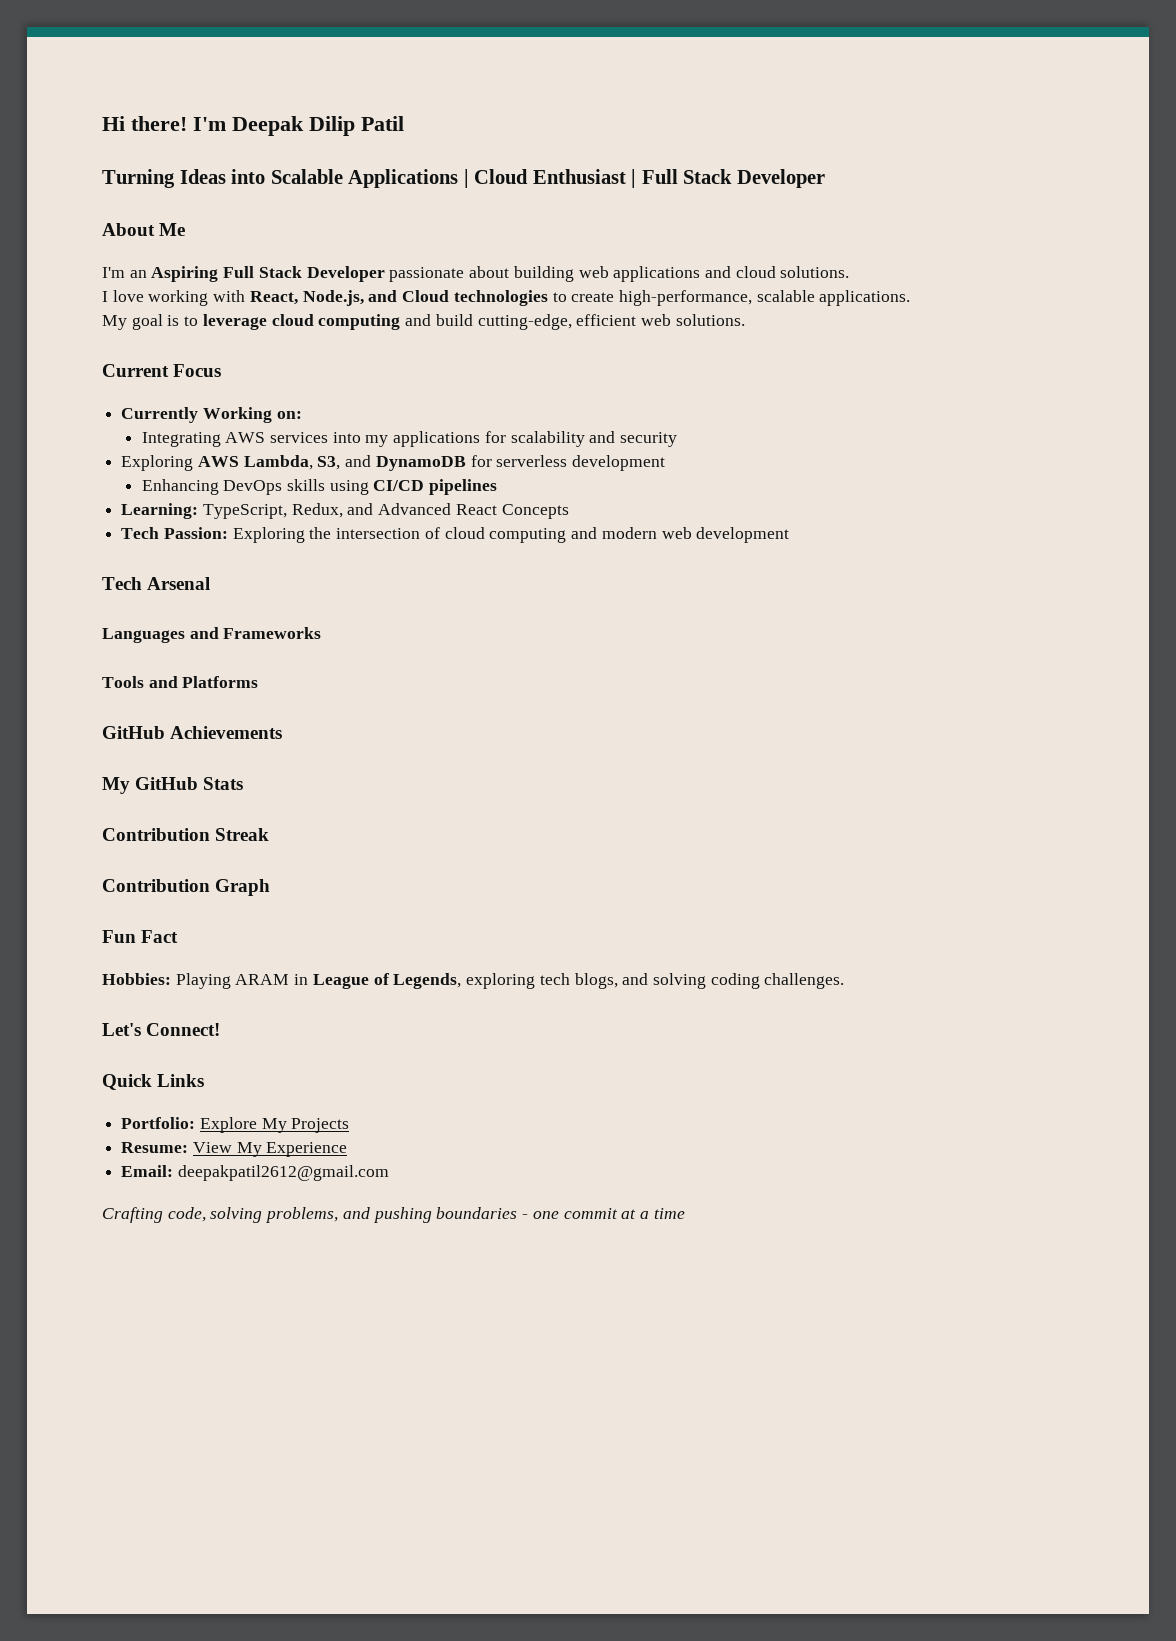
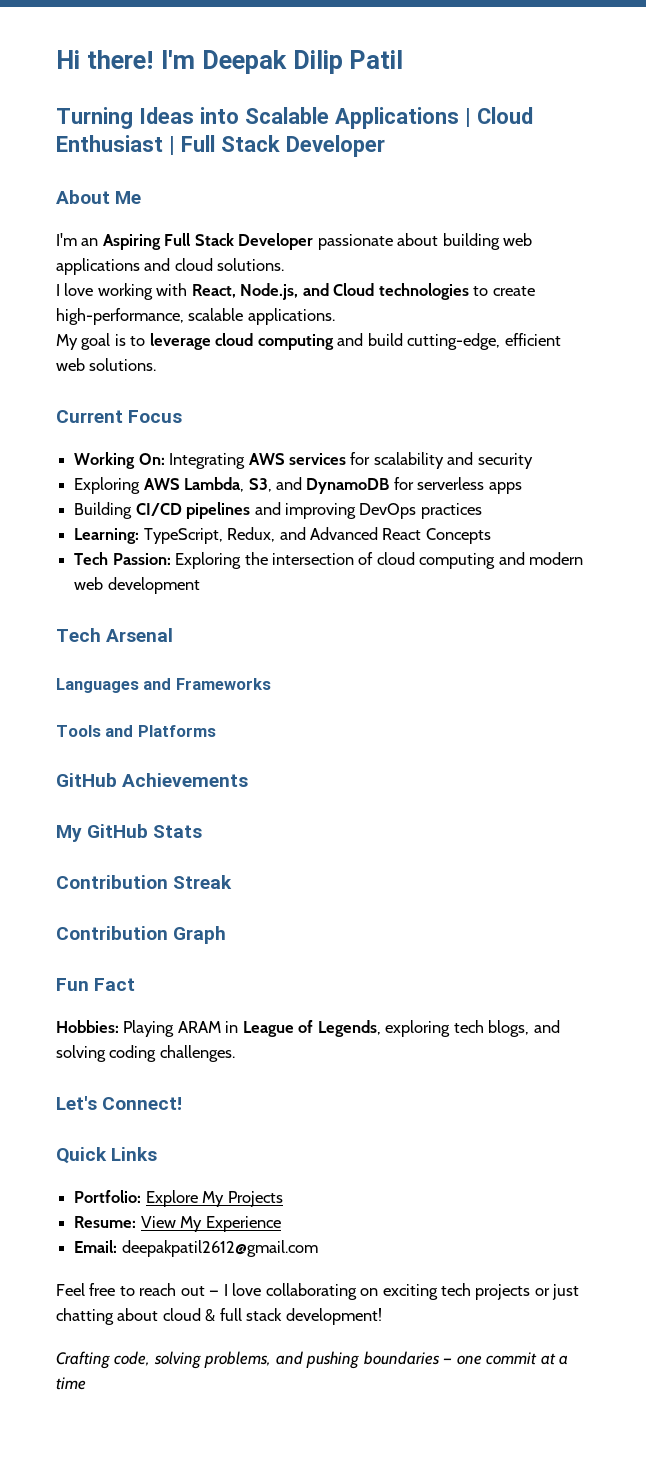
[121,407,302,423] [141,431,481,447] Currently Working on: // Integrating AWS services into my applications -> [74,452,346,469] Working On: Integrating AWS services
[572,455,666,471] [141,479,498,495] development // Enhancing DevOps skills using CI/CD pipelines -> [488,482,522,494] [74,502,482,519] apps // Building CI/CD pipelines and improving DevOps practices
(389, 1173) none -> [56,1283,580,1300] [56,1308,382,1325] // Feel free to reach out — I love collaborating on exciting tech projects or just chatting about cloud & full stack development!
[522,1214,529,1219] - -> [443,1358,453,1364] —

